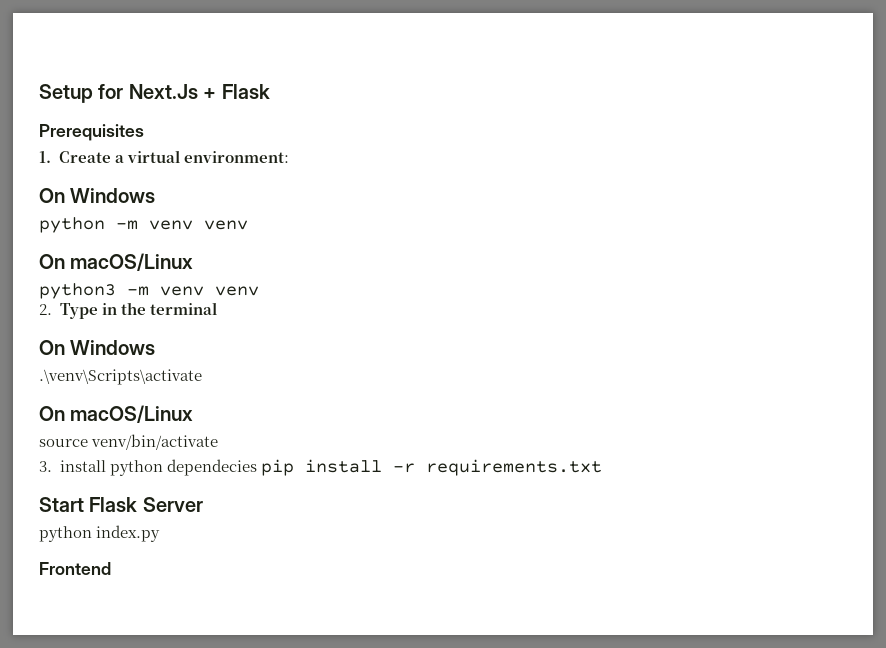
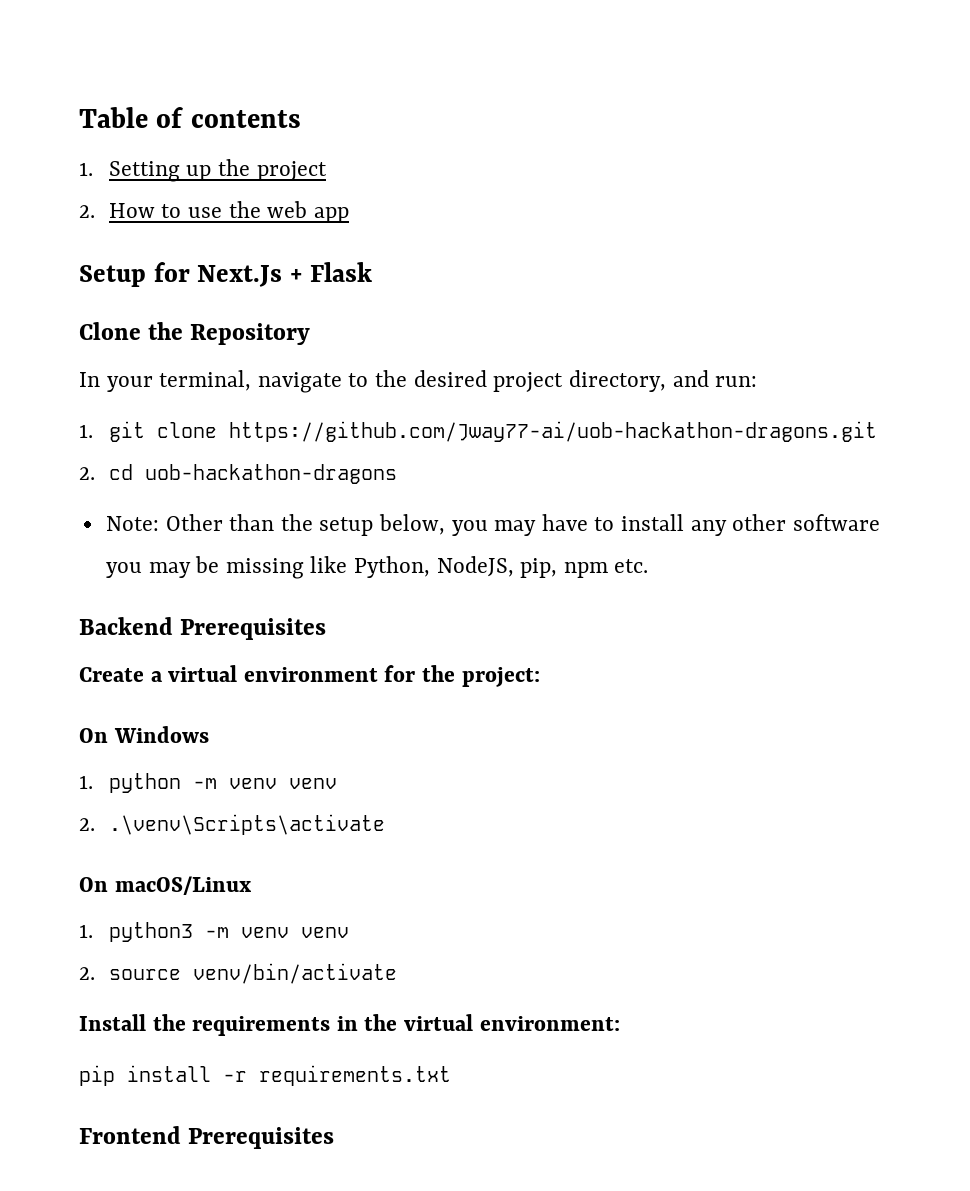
(39, 93) none -> [79,107,301,128] [79,159,327,182] [79,201,349,223] Table of contents // 1. Setting up the project // 2. How to use the web app //
(270, 91) none -> [79,322,311,345] [79,370,758,393] [79,421,877,442] [79,464,397,484] [105,514,880,536] [105,556,649,579] [79,617,173,635] Clone the Repository // In your terminal, navigate to the desired project directory, and run: // 1. git clone https://github.com/Jway77-ai/uob-hackathon-dragons.git // 2. cd uob-hackathon-dragons // Note: Other than the setup below, you may have to install any other software you may be missing like Python, NodeJS, pip, npm etc. // Backend
[39,151,51,163] 1. -> (327, 629) none
[183,151,289,163] [39,188,156,203] environment: // On Windows // -> [243,665,540,687] [79,726,209,743] [79,775,93,789] environment for the project: // On Windows // 1.
[39,253,194,271] // On macOS/Linux // -> [79,814,385,835] [79,876,251,895] [79,924,93,938] // 2. .\venv\Scripts\activate // On macOS/Linux // 1.
[59,302,217,319] [39,340,156,355] [39,369,202,385] [39,405,194,423] [39,434,219,450] [39,459,257,476] Type in the terminal // On Windows // .\venv\Scripts\activate // On macOS/Linux // source venv/bin/activate // 3. install python dependecies -> [108,963,397,984] [79,1014,620,1036] source venv/bin/activate // Install the requirements in the virtual environment: //
[39,497,203,512] [39,525,161,542] // Start Flask Server // python index.py -> (451, 1075) none
(111, 568) none -> [188,1127,335,1149] Prerequisites

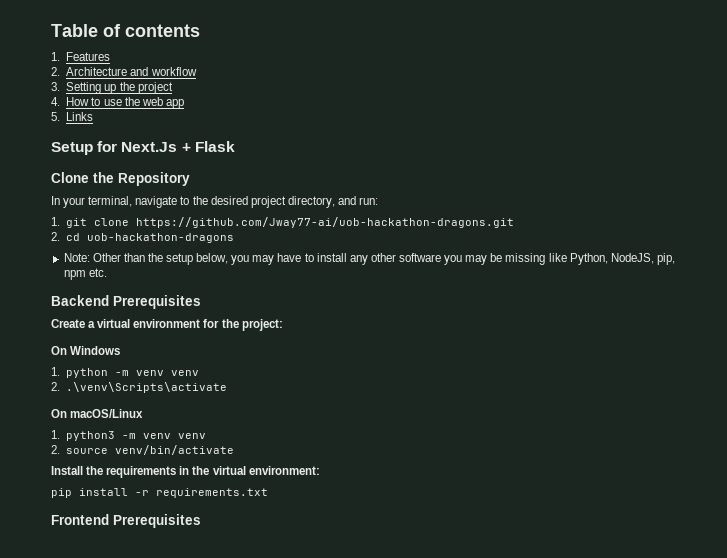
(93, 169) none -> [66,52,111,61] [51,67,197,76] [51,82,60,91] Features // 2. Architecture and workflow // 3.
[79,205,95,218] 2. -> [51,97,60,106] 4.
(349, 215) none -> [51,112,94,121] // 5. Links

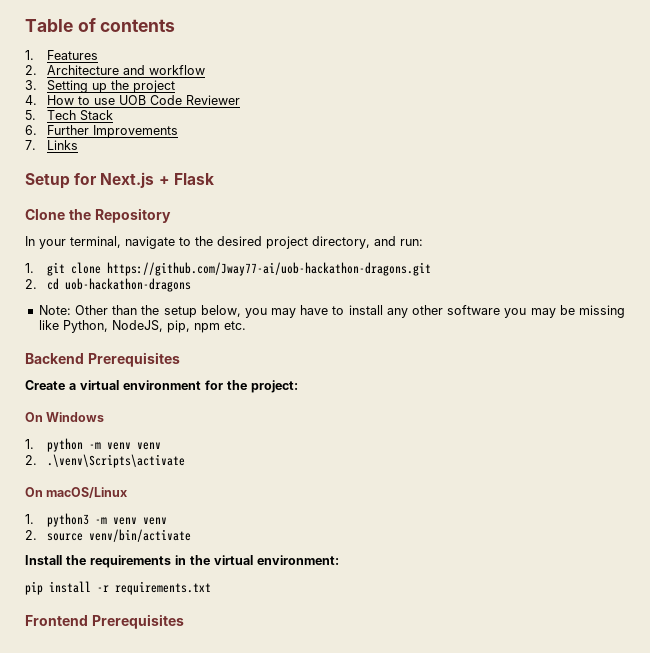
[124,97,184,109] [51,112,60,121] the web app // 5. -> [119,95,241,105] [25,110,114,121] [25,125,179,138] [25,140,36,150] UOB Code Reviewer // 5. Tech Stack // 6. Further Improvements // 7.
[121,142,178,152] Next.Js -> [100,172,155,188] Next.js

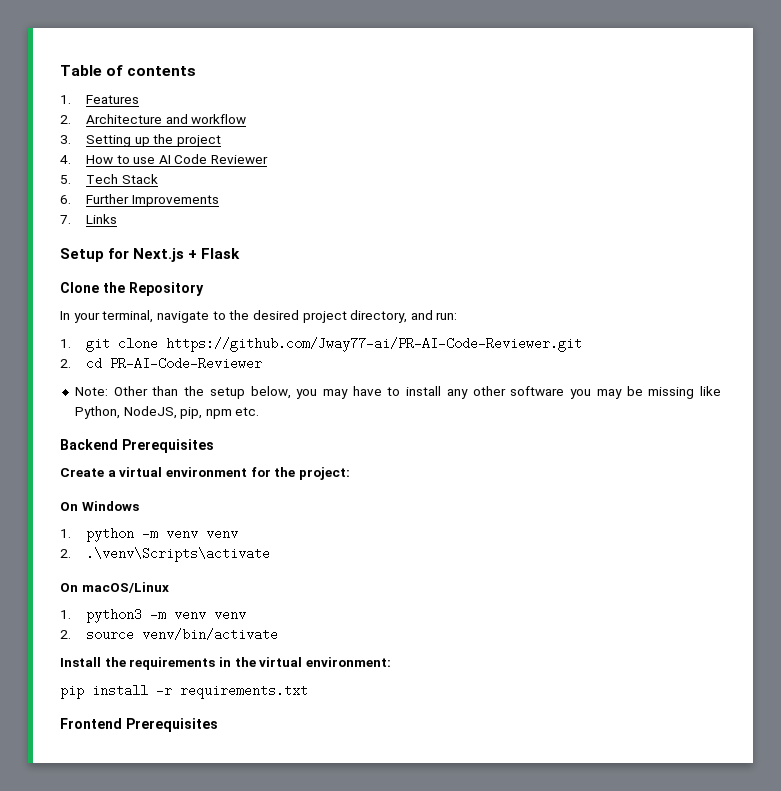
[119,95,147,105] UOB -> [158,155,171,164] AI
[107,262,432,276] https://github.com/Jway77-ai/uob-hackathon-dragons.git -> [165,337,582,352] https://github.com/Jway77-ai/PR-AI-Code-Reviewer.git
[65,278,192,292] uob-hackathon-dragons -> [109,357,262,370] PR-AI-Code-Reviewer

